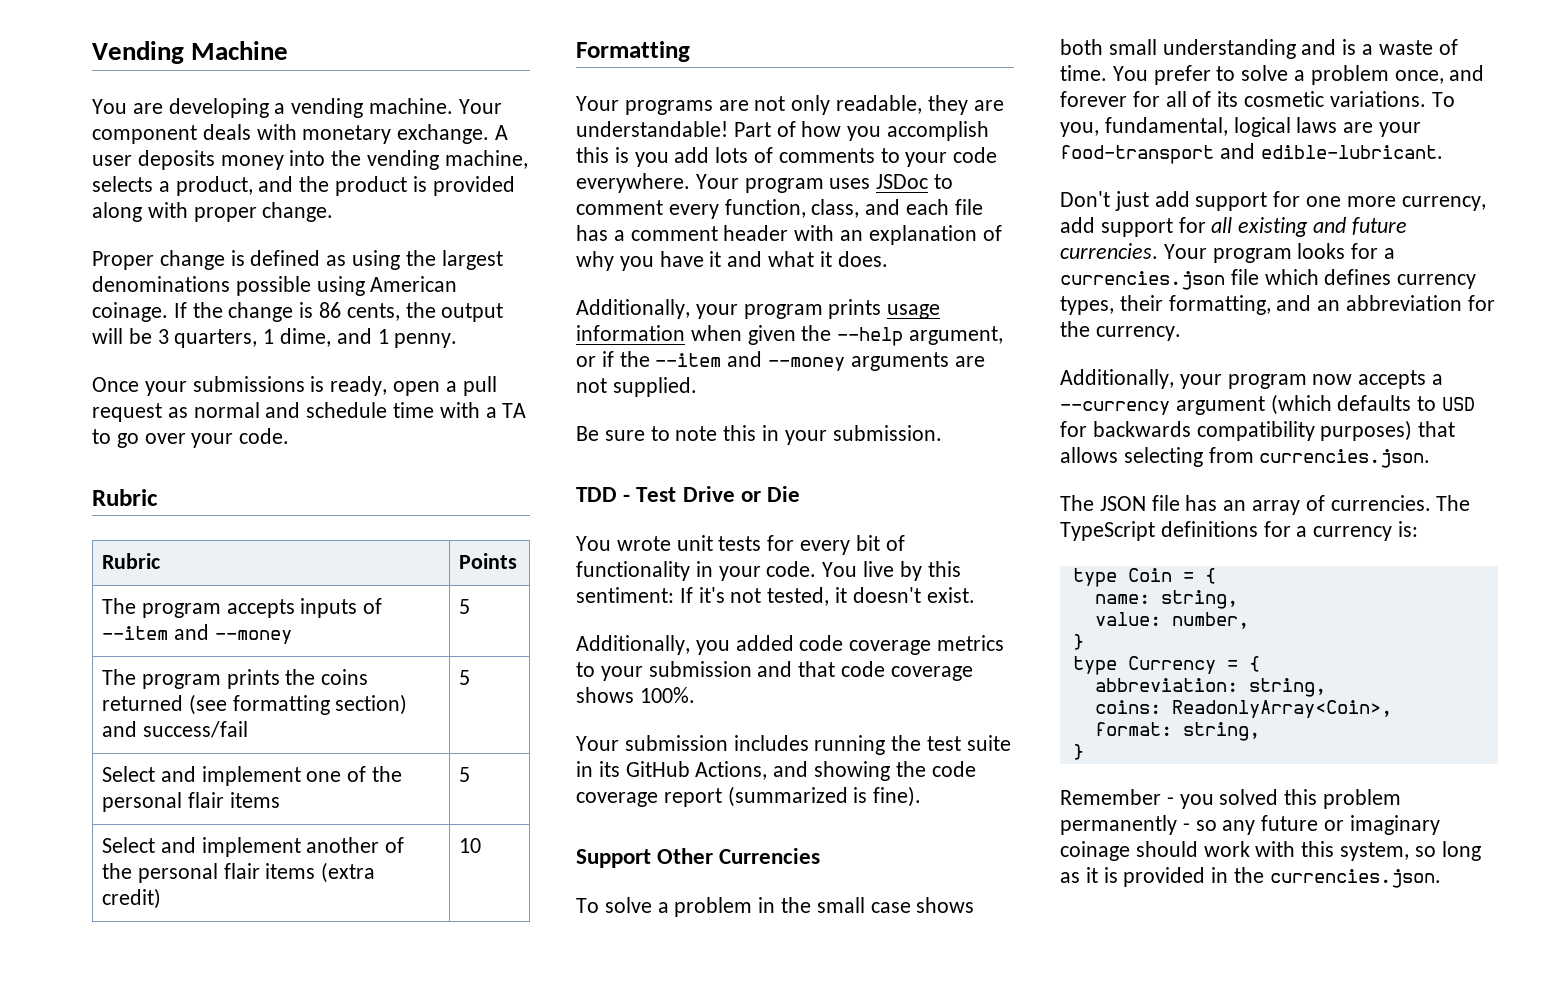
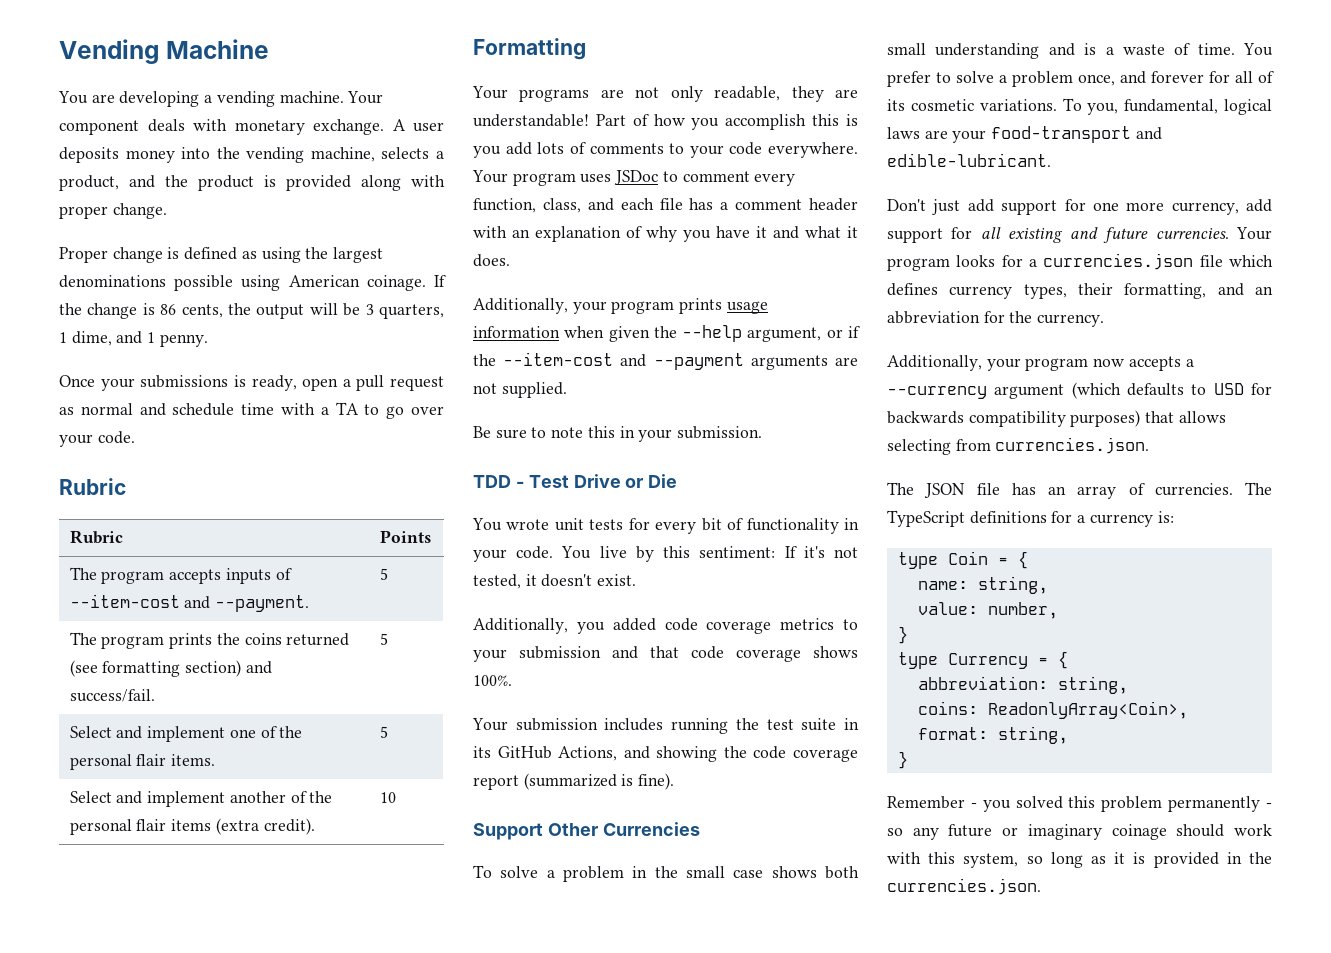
[102,624,292,644] --item and --money -> [69,594,310,612] --item-cost and --payment.
[142,721,248,738] success/fail -> [69,689,155,702] success/fail.
[229,792,280,808] items -> [171,754,216,766] items.
[102,888,162,909] credit) -> [263,818,315,835] credit).
[655,351,846,371] --item and --money -> [503,352,744,370] --item-cost and --payment

